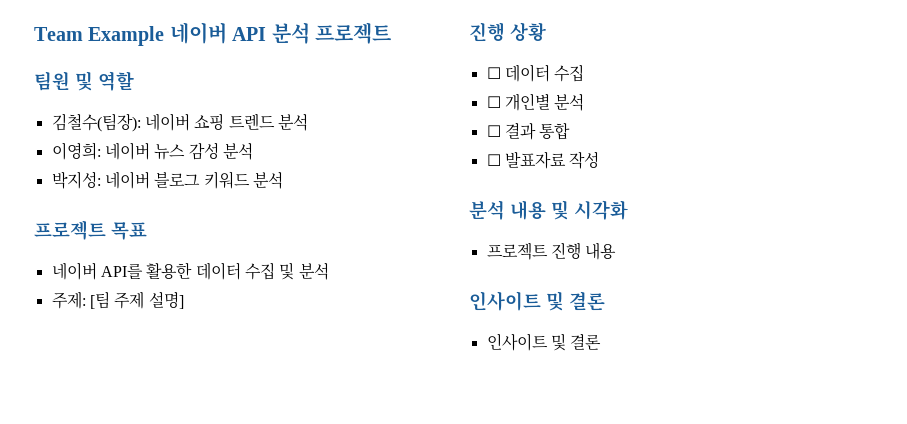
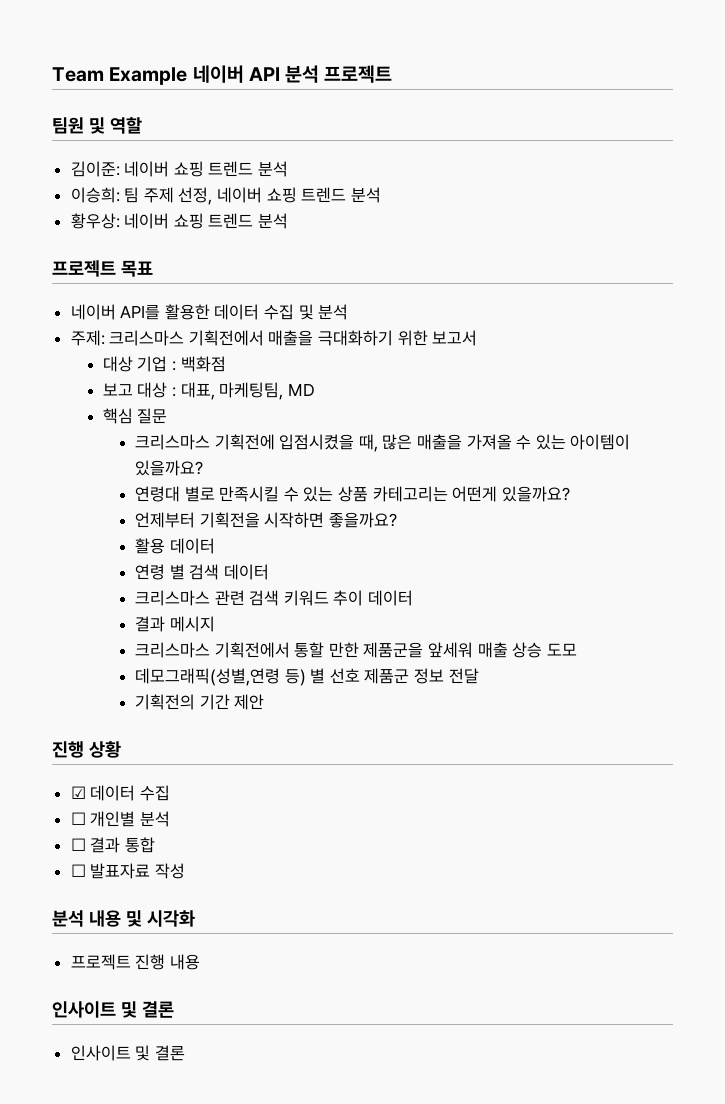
[51,113,308,132] [51,142,253,160] [51,171,250,189] 김철수(팀장): 네이버 쇼핑 트렌드 분석 // 이영희: 네이버 뉴스 감성 분석 // 박지성: 네이버 블로그 키워드 -> [70,161,289,177] [70,187,381,205] [70,213,254,229] 김이준: 네이버 쇼핑 트렌드 분석 // 이승희: 팀 주제 선정, 네이버 쇼핑 트렌드 분석 // 황우상: 네이버 쇼핑 트렌드
[89,291,184,309] [팀 주제 설명] -> [109,330,478,346] [102,356,226,372] [102,382,315,400] [102,408,168,424] [135,434,631,452] [135,460,204,476] [135,486,570,502] [135,512,397,528] [135,538,215,554] [135,564,269,580] [135,590,414,606] [135,616,215,632] [135,642,577,658] [135,668,479,686] [135,694,265,710] 크리스마스 기획전에서 매출을 극대화하기 위한 보고서 // 대상 기업 : 백화점 // 보고 대상 : 대표, 마케팅팀, MD // 핵심 질문 // 크리스마스 기획전에 입점시켰을 때, 많은 매출을 가져올 수 있는 아이템이 있을까요? // 연령대 별로 만족시킬 수 있는 상품 카테고리는 어떤게 있을까요? // 언제부터 기획전을 시작하면 좋을까요? // 활용 데이터 // 연령 별 검색 데이터 // 크리스마스 관련 검색 키워드 추이 데이터 // 결과 메시지 // 크리스마스 기획전에서 통할 만한 제품군을 앞세워 매출 상승 도모 // 데모그래픽(성별,연령 등) 별 선호 제품군 정보 전달 // 기획전의 기간 제안
[486,67,501,79] ☐ -> [70,786,86,799] ☑

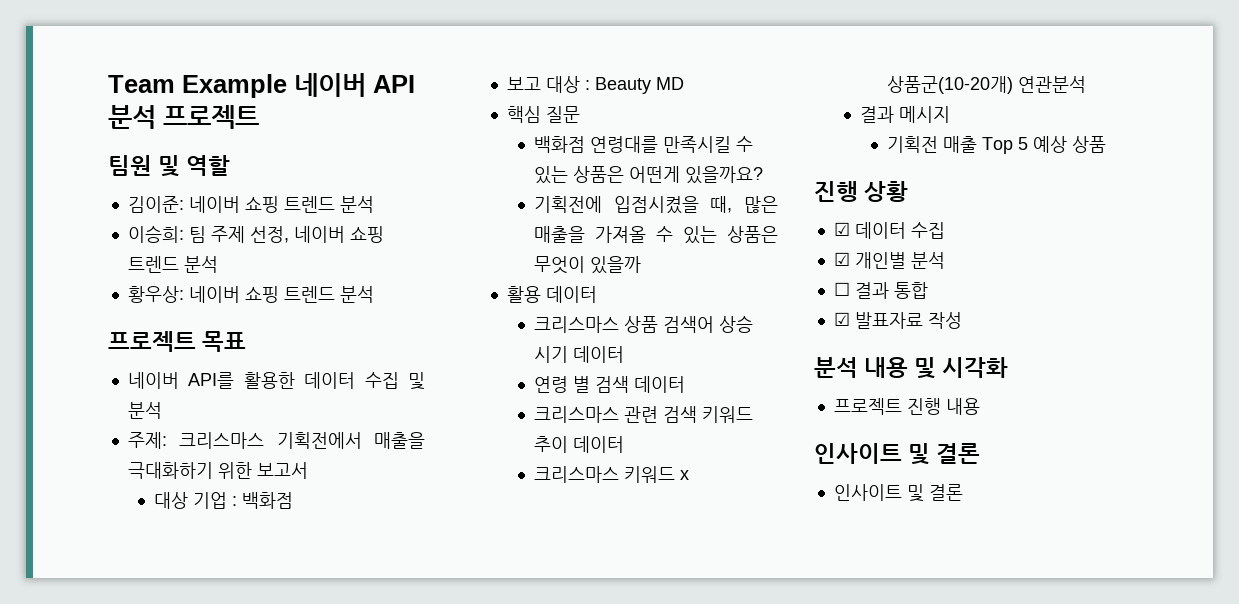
[180,382,284,400] 대표, 마케팅팀, -> [595,77,652,94] Beauty
[135,434,211,450] 크리스마스 -> [534,136,754,153] [534,166,764,184] 백화점 연령대를 만족시킬 수 있는 상품은 어떤게 있을까요? //
[570,434,631,450] [135,460,204,476] [135,486,570,502] [135,512,397,528] [135,538,166,554] 아이템이 있을까요? // 연령대 별로 만족시킬 수 있는 상품 카테고리는 어떤게 있을까요? // 언제부터 기획전을 시작하면 좋을까요? // 활용 -> [727,226,778,243] [534,256,642,274] [507,286,598,303] [534,315,754,333] [534,346,569,363] 상품은 무엇이 있을까 // 활용 데이터 // 크리스마스 상품 검색어 상승 시기
[135,616,215,632] [135,642,577,658] [135,668,479,686] [135,694,265,710] 결과 메시지 // 크리스마스 기획전에서 통할 만한 제품군을 앞세워 매출 상승 도모 // 데모그래픽(성별,연령 등) 별 선호 제품군 정보 전달 // 기획전의 기간 제안 -> [534,466,690,483] [887,76,1087,94] [860,106,951,123] [887,136,1107,154] 크리스마스 키워드 x 상품군(10-20개) 연관분석 // 결과 메시지 // 기획전 매출 Top 5 예상 상품
[70,812,86,825] ☐ -> [833,252,850,266] ☑
[70,864,86,877] ☐ -> [833,312,850,326] ☑

